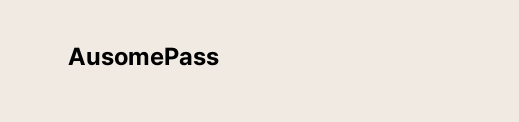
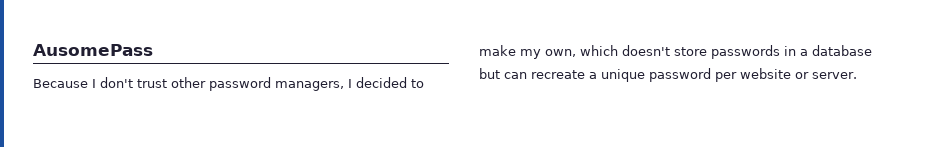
(219, 56) none -> [33,77,424,91] [479,45,872,59] [479,68,857,82] // Because I don't trust other password managers, I decided to make my own, which doesn't store passwords in a database but can recreate a unique password per website or server.

